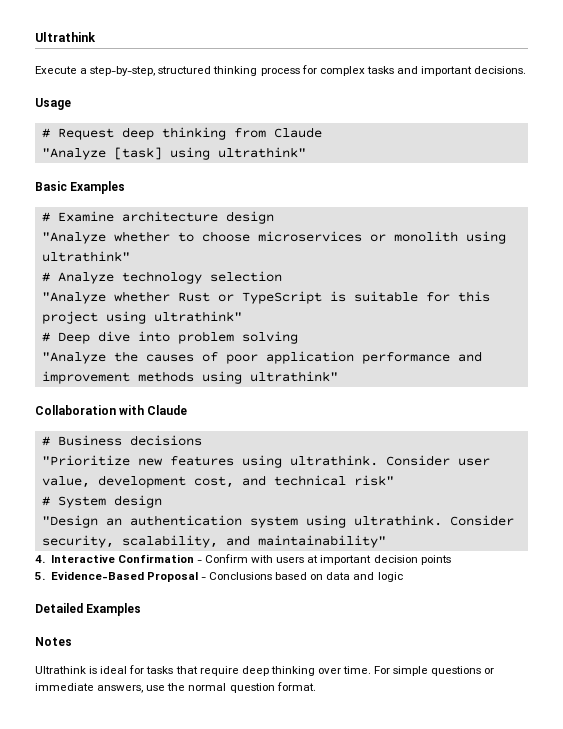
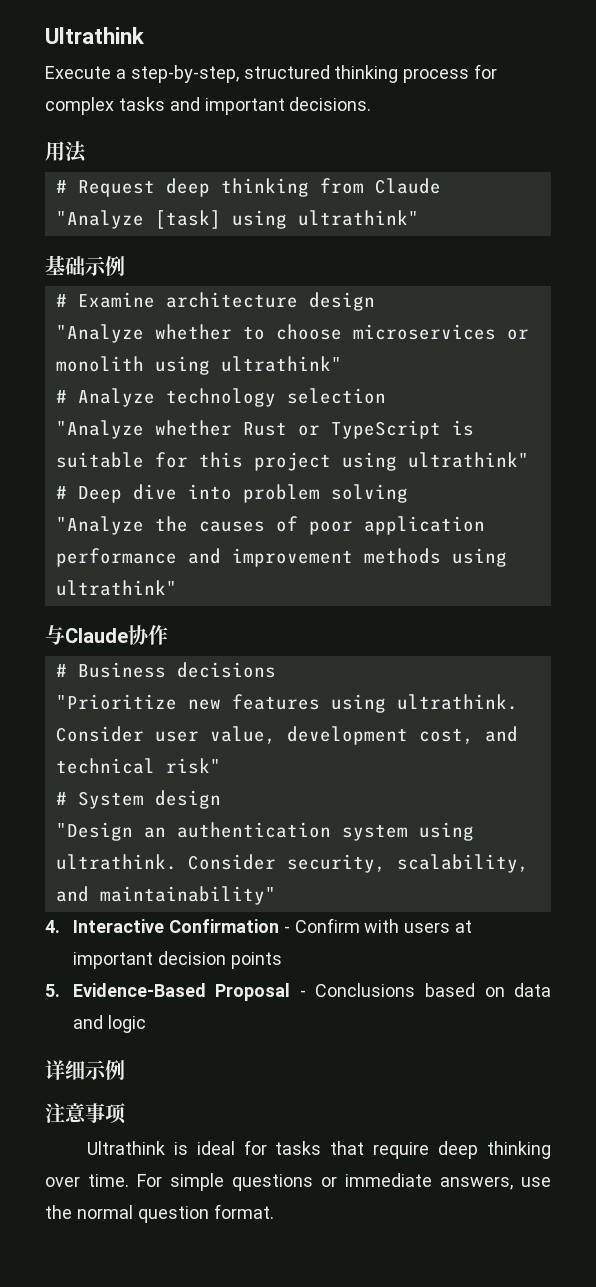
[35,98,71,110] Usage -> [45,141,87,163] 用法
[35,181,126,194] Basic Examples -> [45,255,125,276] 基础示例
[35,405,188,415] Collaboration with Claude -> [45,625,168,645] 与Claude协作
[35,603,142,616] [35,637,72,646] Detailed Examples // Notes -> [45,1059,125,1080] [45,1103,126,1124] 详细示例 // 注意事项

